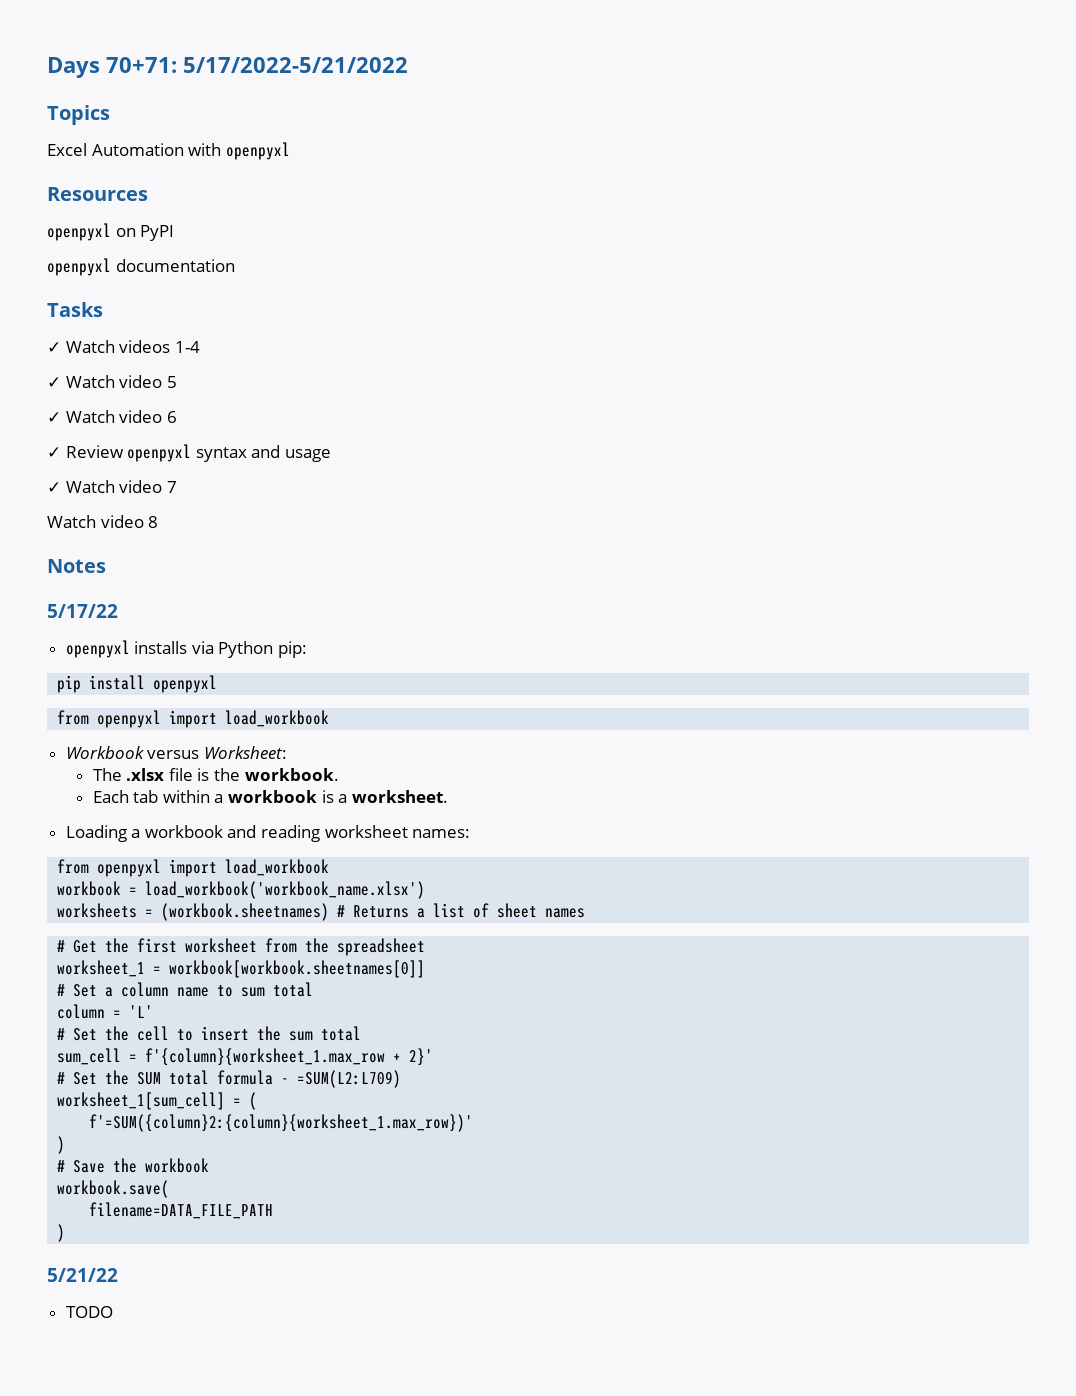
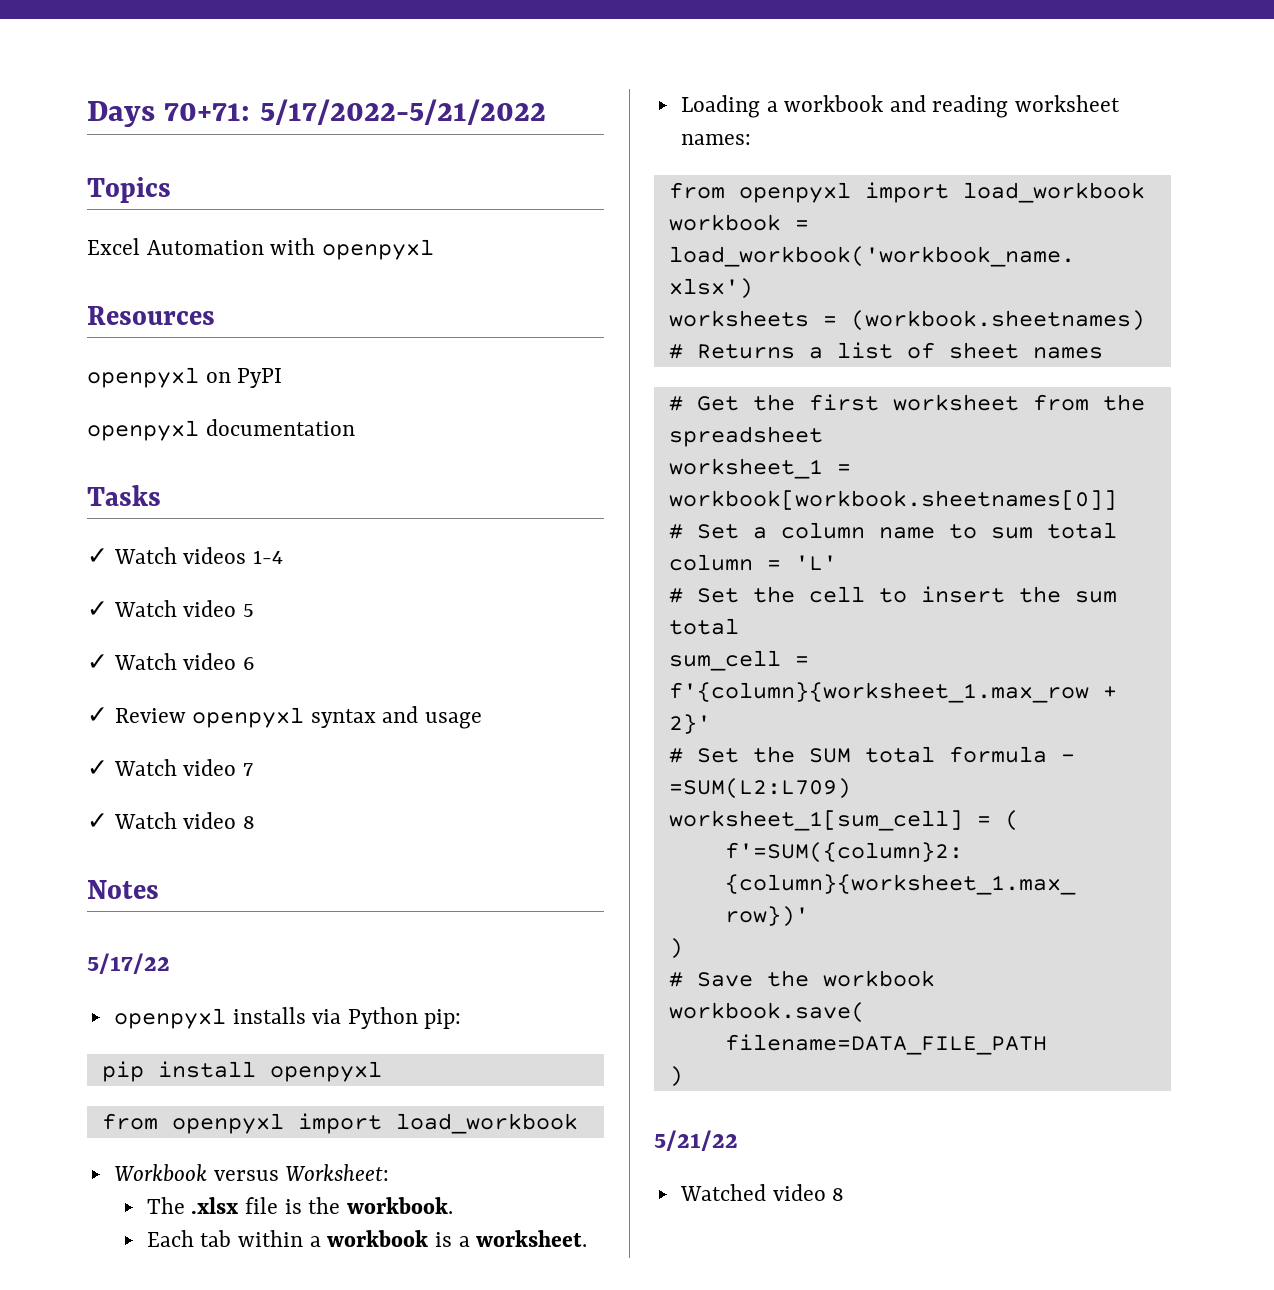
(177, 487) none -> [87,813,108,829] ✓
[65,1306,113,1318] TODO -> [679,1184,845,1201] Watched video 8

